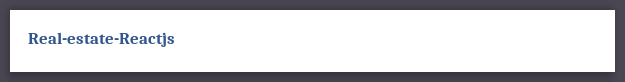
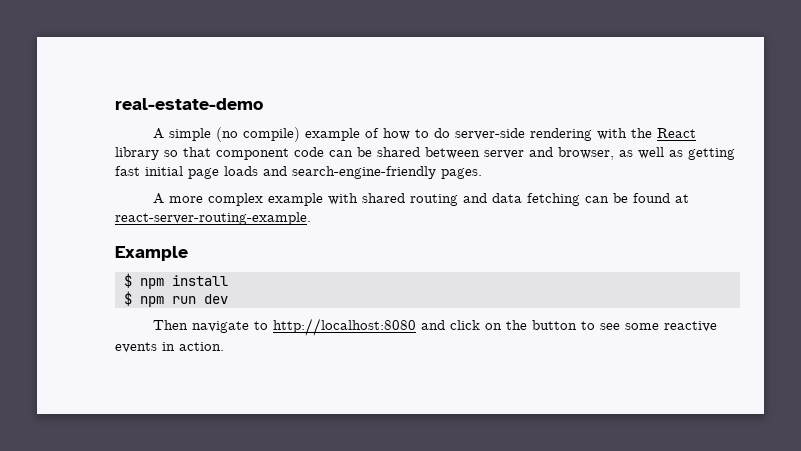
[28,32,175,47] Real-estate-Reactjs -> [115,98,263,110] [152,127,696,142] [115,147,735,160] [115,166,482,179] [152,193,689,206] [115,212,311,225] [115,246,188,261] [124,273,228,289] [124,291,228,307] [152,318,717,336] [115,342,224,353] real-estate-demo // A simple (no compile) example of how to do server-side rendering with the React library so that component code can be shared between server and browser, as well as getting fast initial page loads and search-engine-friendly pages. // A more complex example with shared routing and data fetching can be found at react-server-routing-example. // Example // $ npm install // $ npm run dev // Then navigate to http://localhost:8080 and click on the button to see some reactive events in action.

